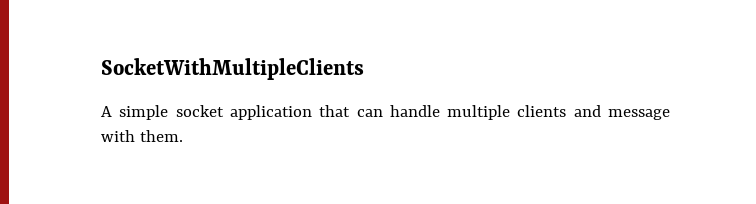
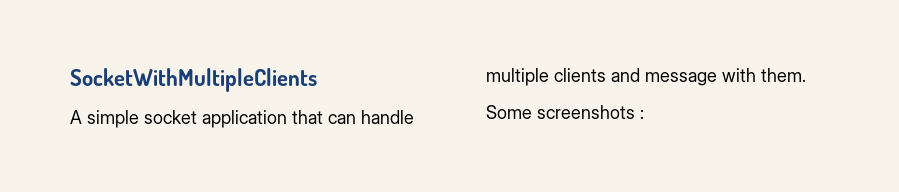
(183, 136) none -> [486,105,644,119] // Some screenshots :

